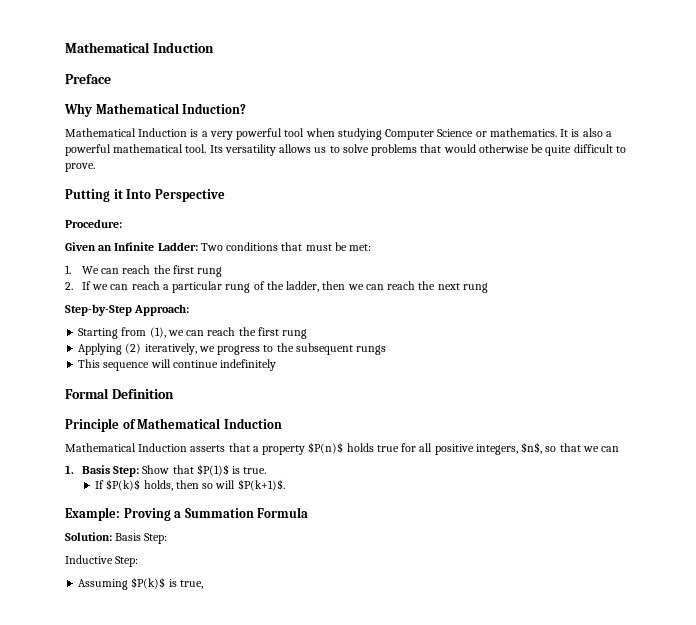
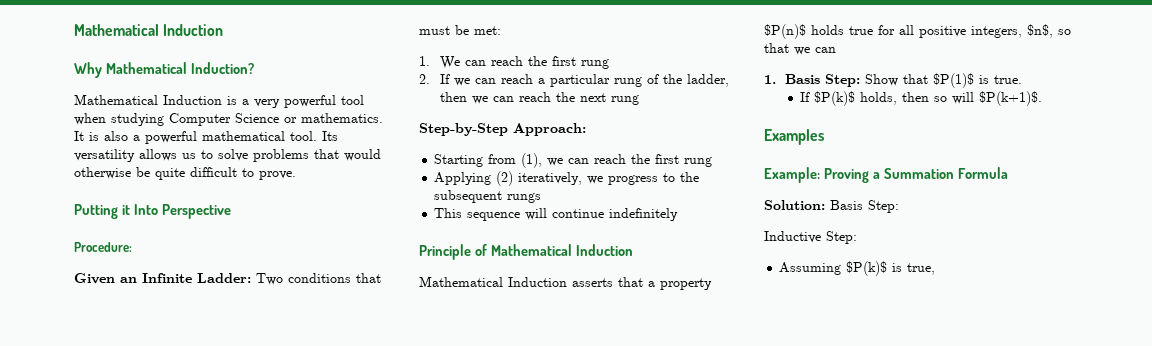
[65,42,214,53] [65,74,111,84] Mathematical Induction // Preface -> [74,24,224,36] Mathematical Induction
[65,388,174,399] // Formal Definition -> (679, 214) none
(285, 485) none -> [764,129,824,145] // Examples

